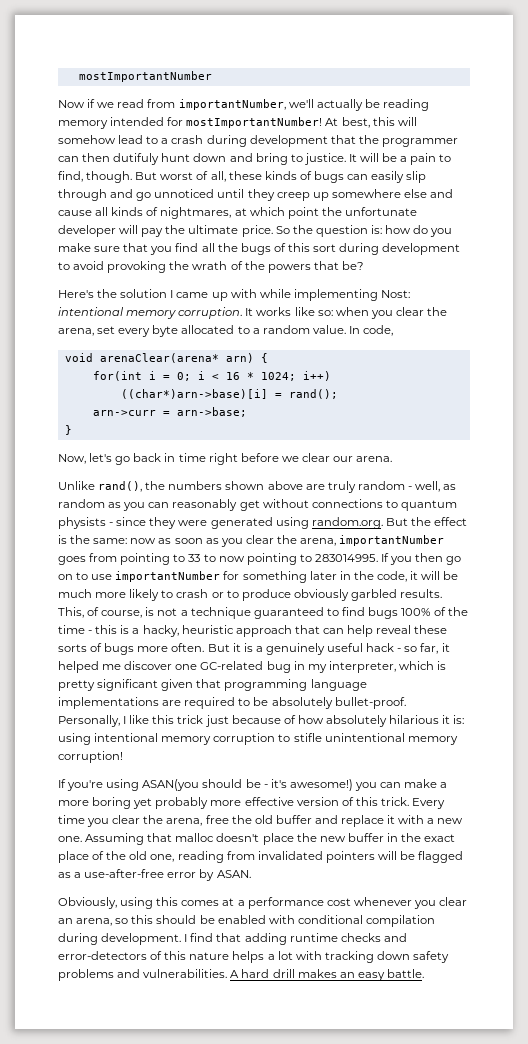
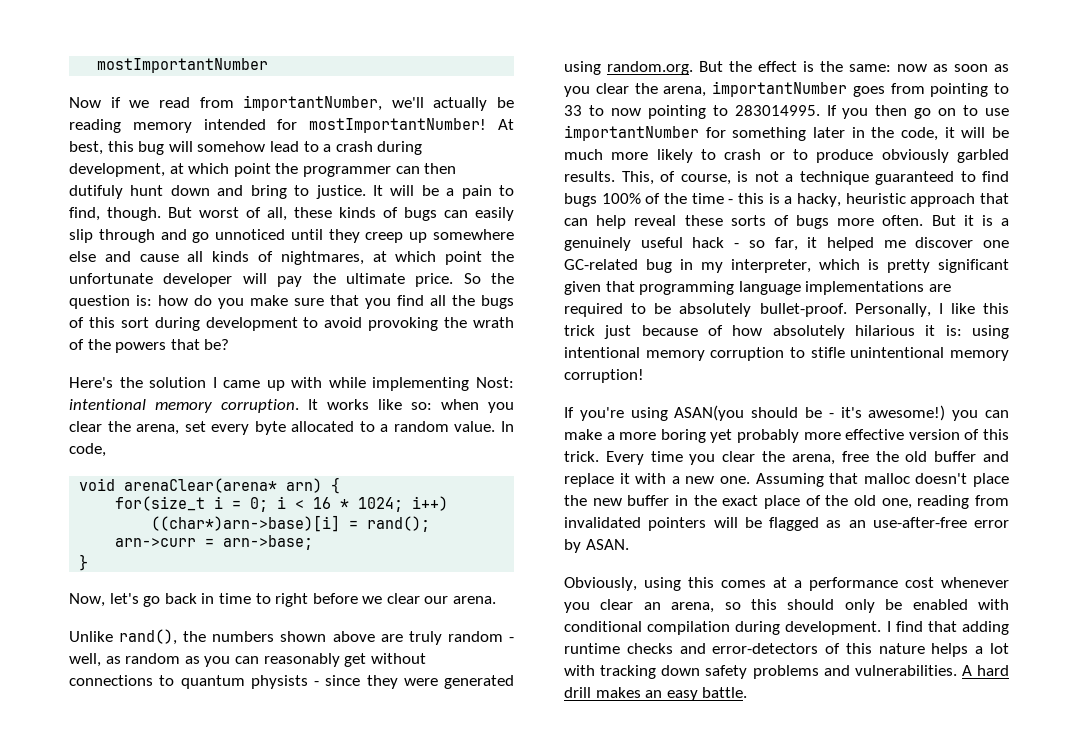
(395, 121) none -> [138,141,165,155] bug
[249,135,356,147] development that -> [69,163,271,177] development, at which point
[92,371,142,381] for(int -> [115,496,206,511] for(size_t
(206, 457) none -> [255,593,271,604] to
[74,872,82,878] a -> [848,520,866,528] an
(197, 919) none -> [844,599,875,613] only

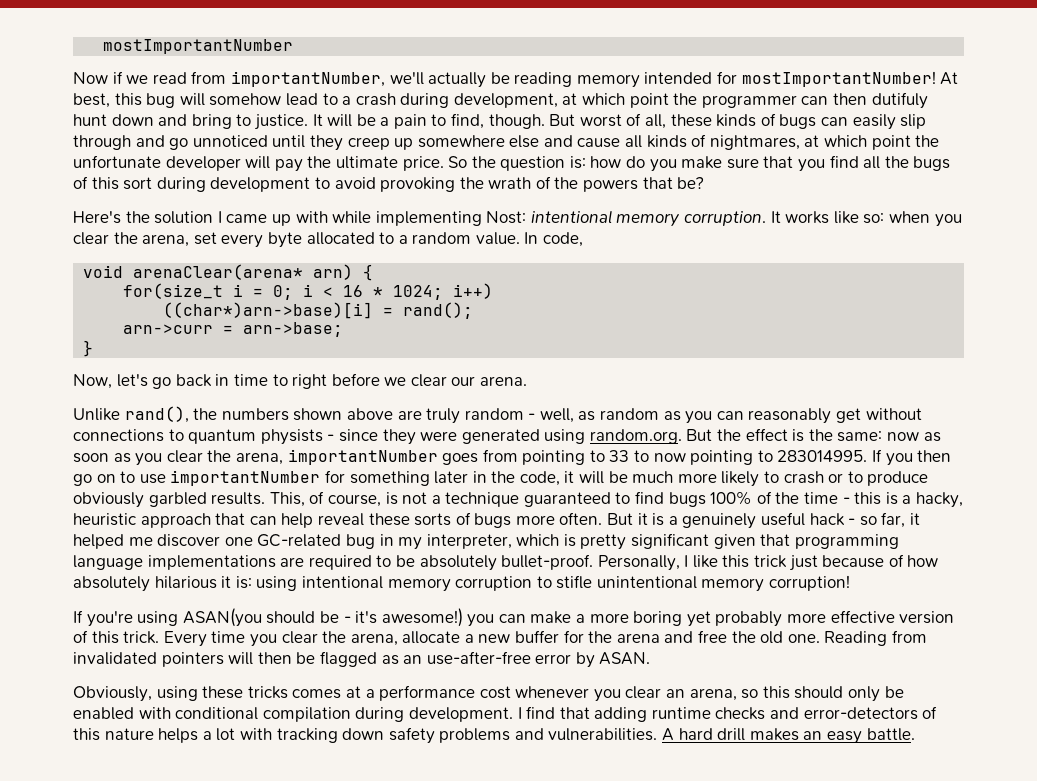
[841,451,1009,462] [564,473,1009,487] [564,495,970,509] free the old buffer and replace it with a new one. Assuming that malloc doesn't place the new buffer in the exact place of the old one, reading -> [402,630,888,646] allocate a new buffer for the arena and free the old one. Reading
(738, 522) none -> [257,652,292,664] then
[688,577,714,588] this -> [202,686,288,699] these tricks

